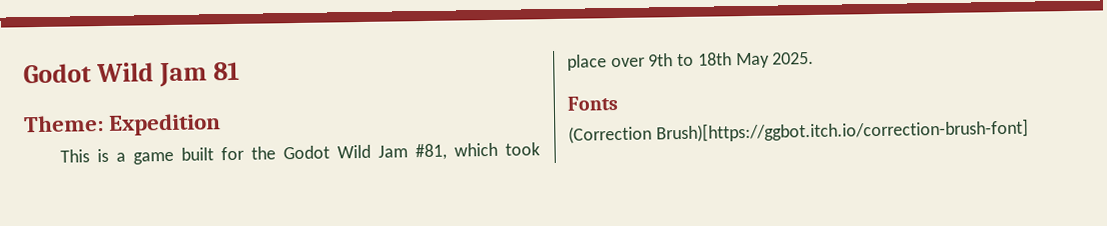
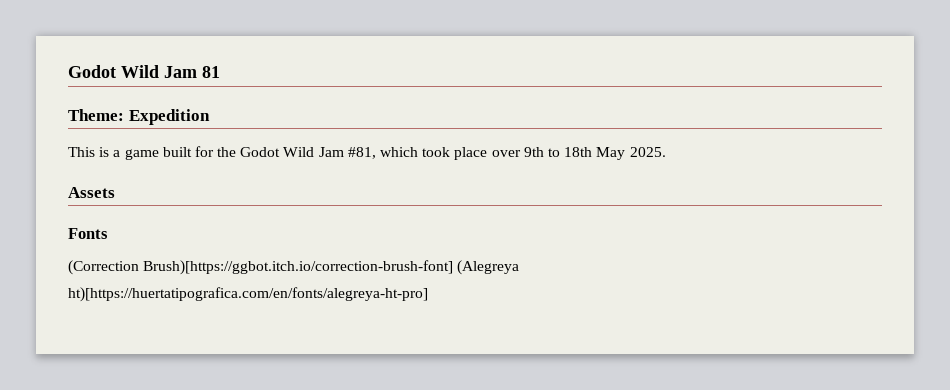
(815, 58) none -> [68,187,115,198] // Assets
(1029, 130) none -> [457,260,520,275] [68,287,428,302] (Alegreya ht)[https://huertatipografica.com/en/fonts/alegreya-ht-pro]

